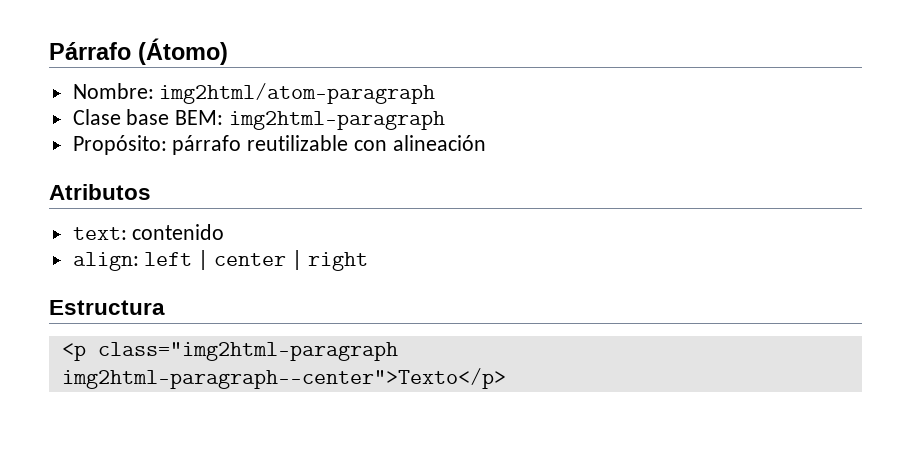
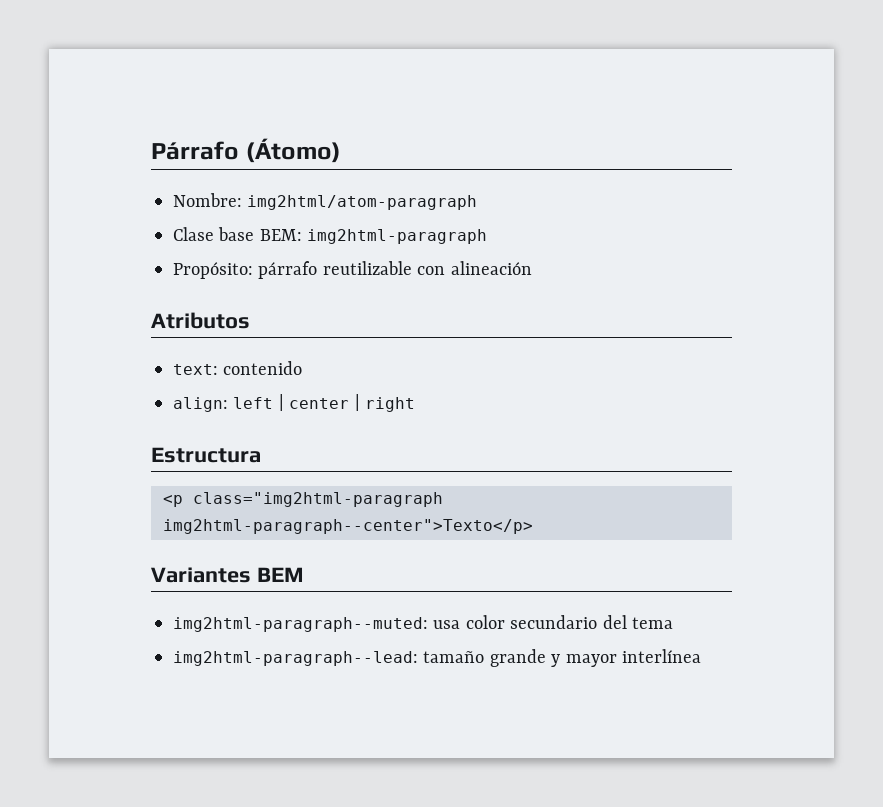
(506, 378) none -> [151,567,304,583] [173,615,673,632] [173,649,701,667] // Variantes BEM // img2html-paragraph--muted: usa color secundario del tema // img2html-paragraph--lead: tamaño grande y mayor interlínea

